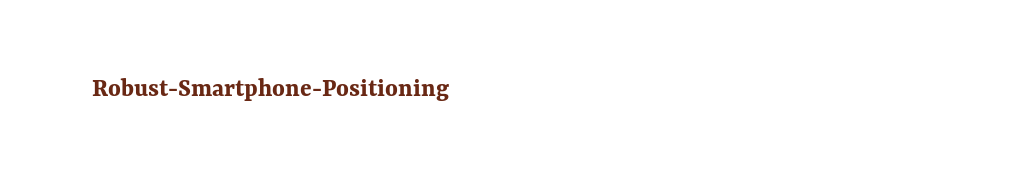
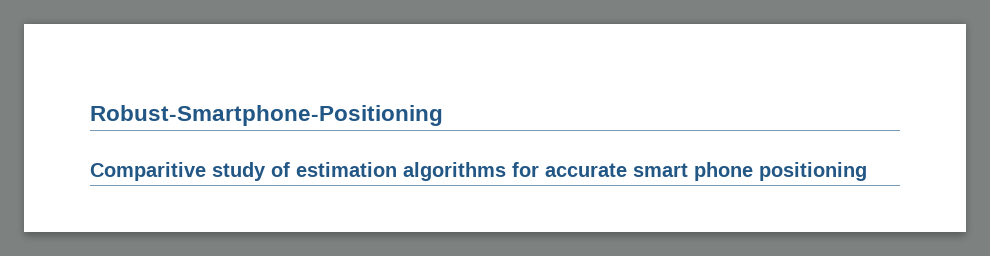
(449, 89) none -> [90,162,867,181] // Comparitive study of estimation algorithms for accurate smart phone positioning

